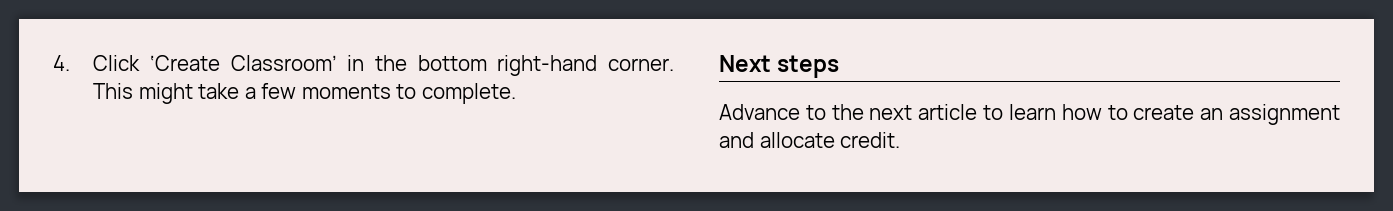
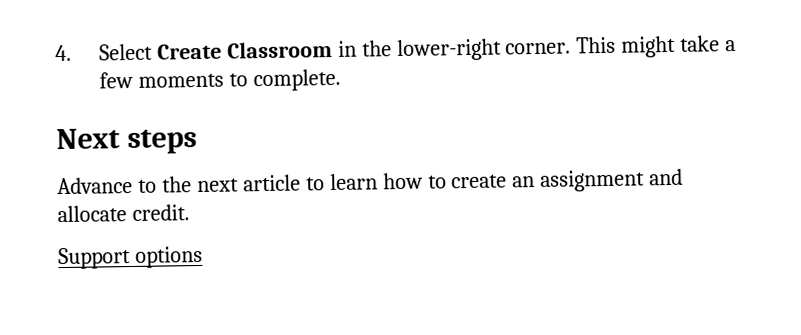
[93,55,598,76] Click ‘Create Classroom’ in the bottom right-hand -> [98,38,502,62] Select Create Classroom in the lower-right
(901, 140) none -> [58,245,203,270] // Support options

